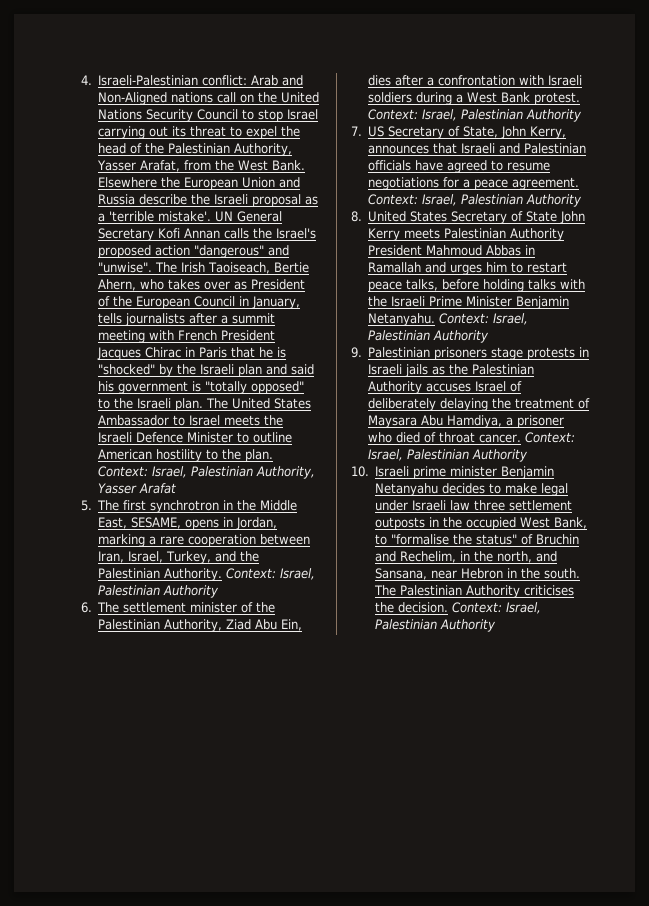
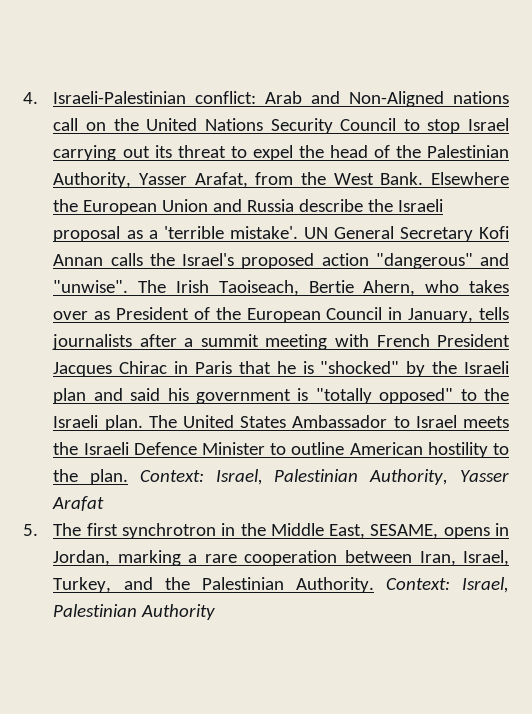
[81,602,276,613] [98,619,303,632] [368,75,583,86] [368,92,581,105] [368,109,583,122] [351,126,567,139] [368,143,587,154] [368,160,551,173] [368,177,580,190] [368,194,583,207] [351,211,586,224] [368,228,565,241] [368,245,536,256] [368,262,568,275] [368,279,586,292] [368,296,570,309] [368,313,529,326] [368,330,490,343] [351,347,590,360] [368,364,535,377] [368,381,523,394] [368,398,591,411] [368,415,565,428] [368,432,576,443] [368,449,529,462] [351,466,555,479] [375,483,569,496] [375,500,573,511] [375,517,588,530] [375,534,580,545] [375,551,558,563] [375,568,581,580] [374,585,575,598] [375,602,542,614] [375,619,497,632] // 6. The settlement minister of the Palestinian Authority, Ziad Abu Ein, dies after a confrontation with Israeli soldiers during a West Bank protest. Context: Israel, Palestinian Authority // 7. US Secretary of State, John Kerry, announces that Israeli and Palestinian officials have agreed to resume negotiations for a peace agreement. Context: Israel, Palestinian Authority // 8. United States Secretary of State John Kerry meets Palestinian Authority President Mahmoud Abbas in Ramallah and urges him to restart peace talks, before holding talks with the Israeli Prime Minister Benjamin Netanyahu. Context: Israel, Palestinian Authority // 9. Palestinian prisoners stage protests in Israeli jails as the Palestinian Authority accuses Israel of deliberately delaying the treatment of Maysara Abu Hamdiya, a prisoner who died of throat cancer. Context: Israel, Palestinian Authority // 10. Israeli prime minister Benjamin Netanyahu decides to make legal under Israeli law three settlement outposts in the occupied West Bank, to "formalise the status" of Bruchin and Rechelim, in the north, and Sansana, near Hebron in the south. The Palestinian Authority criticises the decision. Context: Israel, Palestinian Authority -> (216, 612) none

